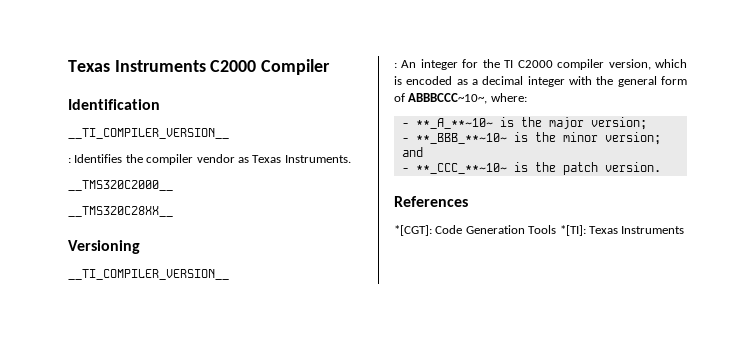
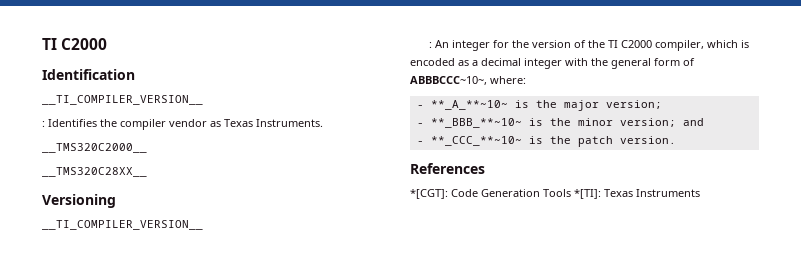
[68,59,331,75] Texas Instruments C2000 Compiler -> [42,38,108,50] TI C2000
[504,59,651,70] TI C2000 compiler version, -> [532,40,705,51] version of the TI C2000 compiler,

